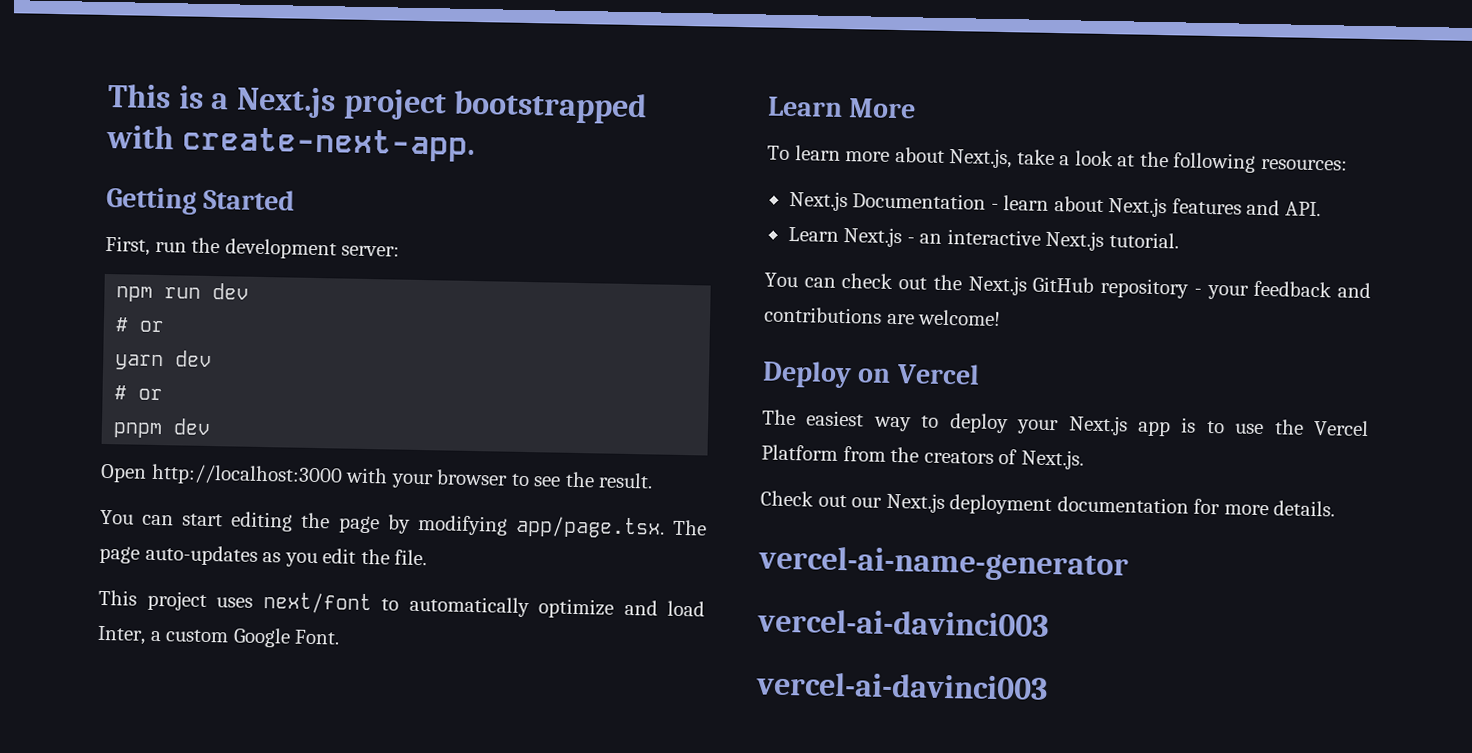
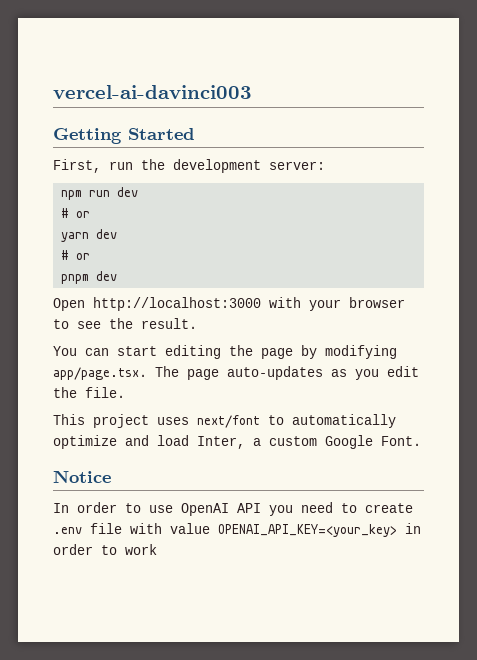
[108,84,648,125] [106,124,475,162] This is a Next.js project bootstrapped with create-next-app. -> [53,85,252,99] vercel-ai-davinci003
[767,96,917,119] [767,145,1348,173] [788,190,1321,218] [787,226,1179,251] [764,272,1371,300] [764,306,1002,327] [762,360,980,389] [762,409,1369,437] [761,444,1084,470] [760,490,1336,517] [758,545,1129,583] [757,608,1049,637] [755,671,1048,700] Learn More // To learn more about Next.js, take a look at the following resources: // Next.js Documentation - learn about Next.js features and API. // Learn Next.js - an interactive Next.js tutorial. // You can check out the Next.js GitHub repository - your feedback and contributions are welcome! // Deploy on Vercel // The easiest way to deploy your Next.js app is to use the Vercel Platform from the creators of Next.js. // Check out our Next.js deployment documentation for more details. // vercel-ai-name-generator // vercel-ai-davinci003 // vercel-ai-davinci003 -> [53,470,111,483] [53,502,413,516] [53,523,421,537] [53,544,157,555] Notice // In order to use OpenAI API you need to create .env file with value OPENAI_API_KEY=<your_key> in order to work

